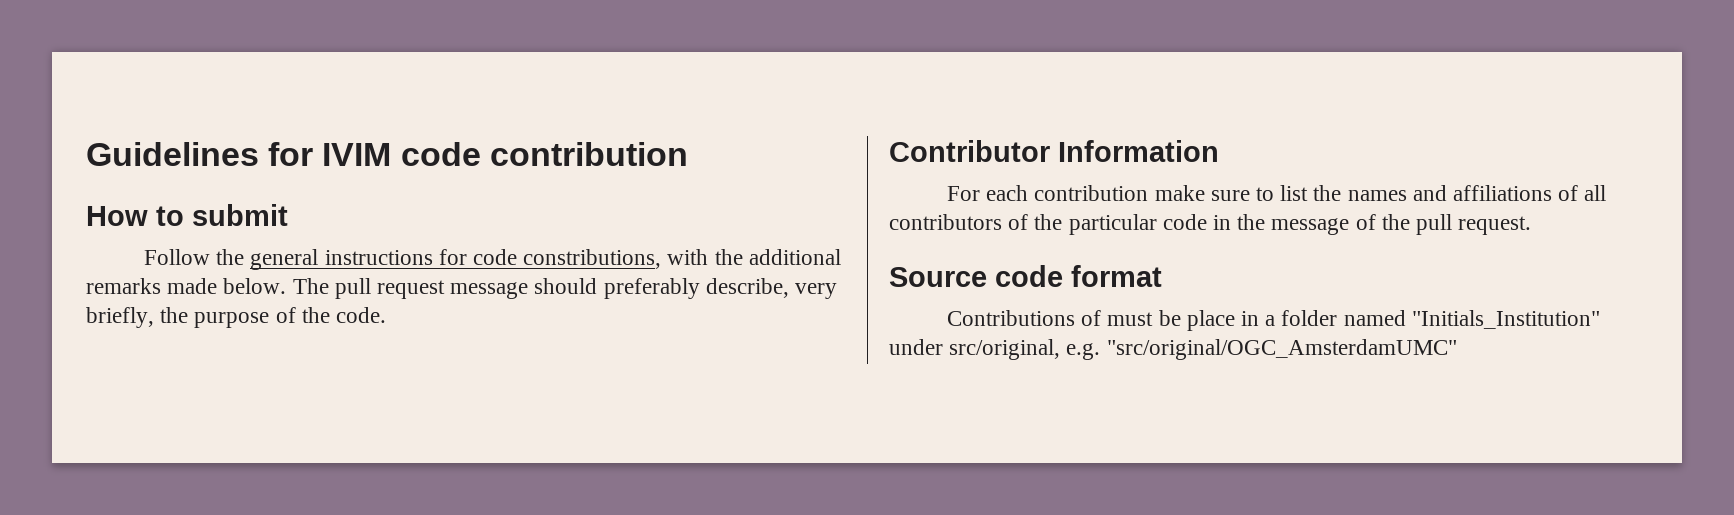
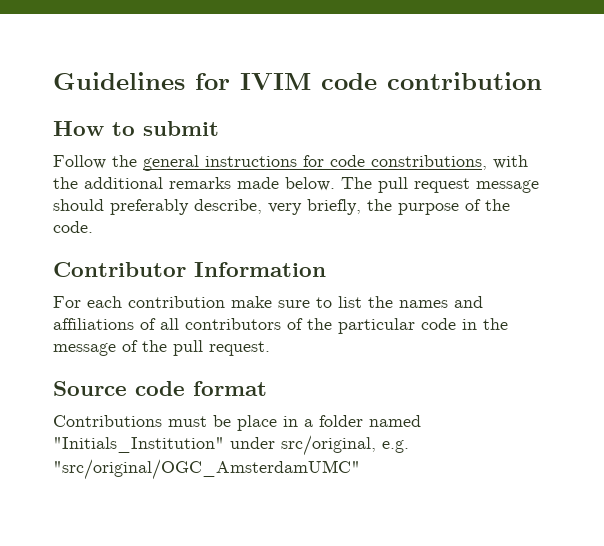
[1081,310,1102,326] of -> (162, 421) none

